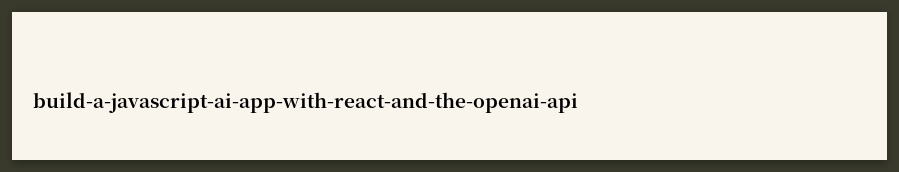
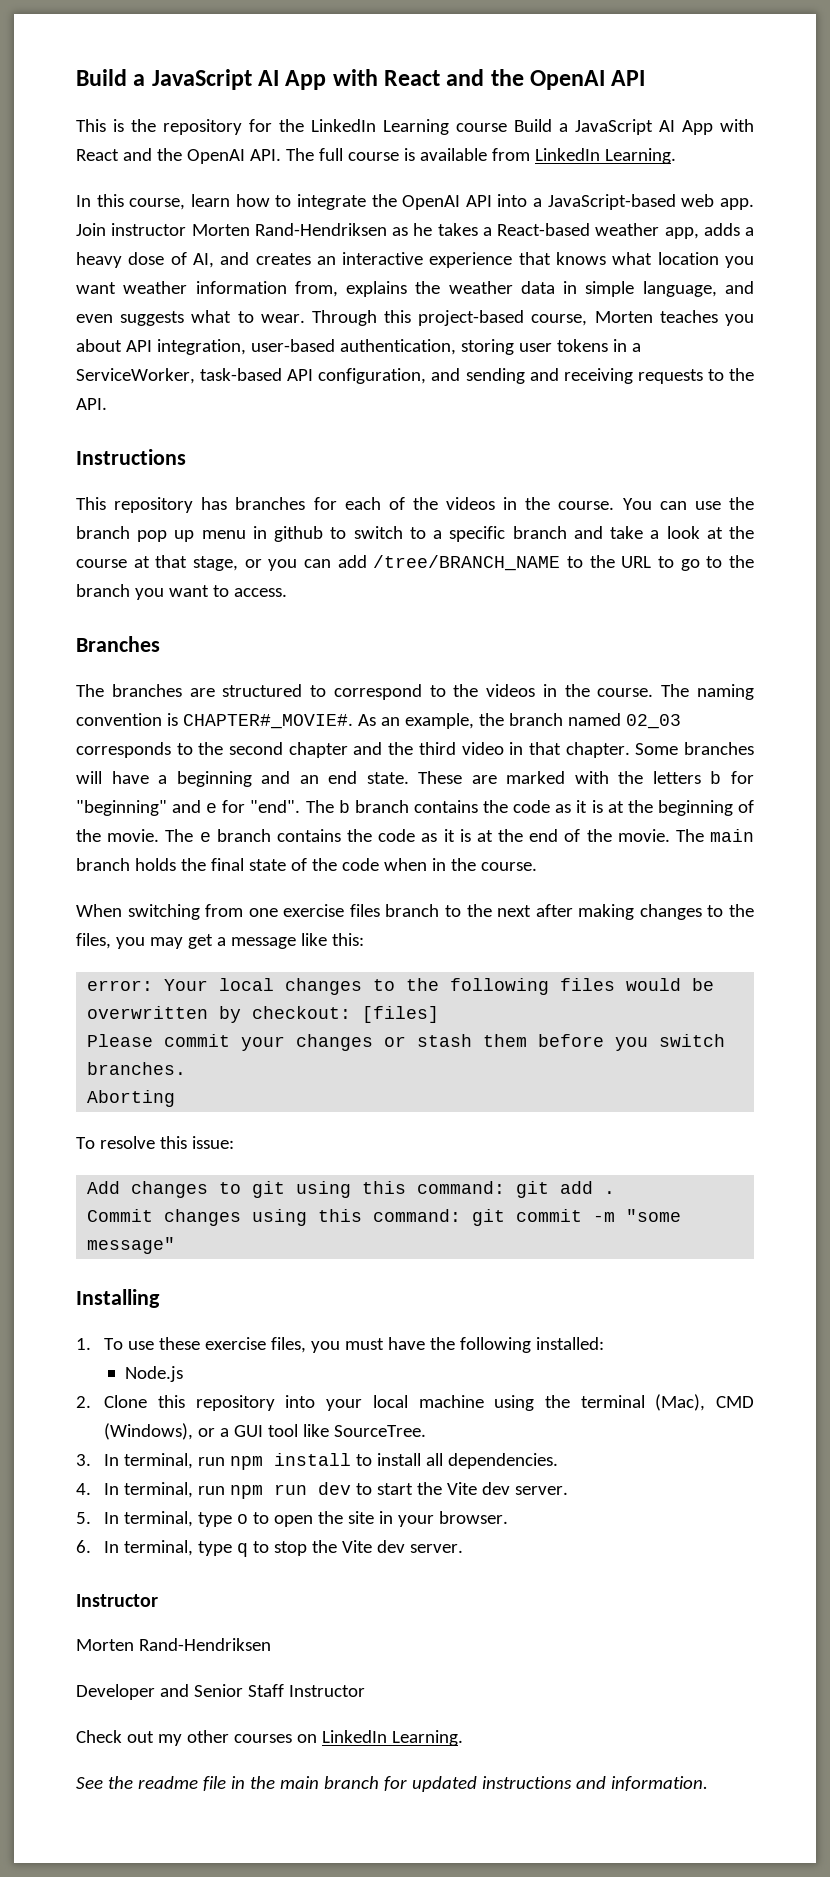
[33,92,578,113] build-a-javascript-ai-app-with-react-and-the-openai-api -> [76,69,646,90] [76,119,754,135] [76,148,676,164] [76,194,755,210] [76,223,754,239] [76,252,754,268] [76,281,754,297] [76,310,754,326] [76,339,641,355] [76,368,755,384] [76,398,107,410] [76,449,186,465] [76,497,754,513] [76,526,755,542] [76,555,754,571] [76,584,287,600] [76,636,160,652] [76,684,754,700] [76,713,681,729] [76,742,754,758] [76,771,754,787] [76,800,755,816] [76,829,755,842] [76,858,537,871] [76,904,754,920] [76,933,364,949] [87,978,715,995] [87,1006,440,1023] [87,1034,726,1051] [87,1062,187,1075] [87,1090,176,1107] [76,1136,234,1149] [87,1181,616,1198] [87,1209,682,1226] [87,1237,176,1254] [76,1289,160,1308] [76,1337,605,1353] [124,1366,183,1382] [76,1394,754,1411] [104,1423,427,1440] [76,1453,559,1470] [76,1482,569,1499] [76,1511,509,1527] [76,1540,464,1557] [76,1594,158,1607] [76,1638,271,1651] [76,1684,365,1700] [76,1730,463,1746] [76,1776,708,1792] Build a JavaScript AI App with React and the OpenAI API // This is the repository for the LinkedIn Learning course Build a JavaScript AI App with React and the OpenAI API. The full course is available from LinkedIn Learning. // In this course, learn how to integrate the OpenAI API into a JavaScript-based web app. Join instructor Morten Rand-Hendriksen as he takes a React-based weather app, adds a heavy dose of AI, and creates an interactive experience that knows what location you want weather information from, explains the weather data in simple language, and even suggests what to wear. Through this project-based course, Morten teaches you about API integration, user-based authentication, storing user tokens in a ServiceWorker, task-based API configuration, and sending and receiving requests to the API. // Instructions // This repository has branches for each of the videos in the course. You can use the branch pop up menu in github to switch to a specific branch and take a look at the course at that stage, or you can add /tree/BRANCH_NAME to the URL to go to the branch you want to access. // Branches // The branches are structured to correspond to the videos in the course. The naming convention is CHAPTER#_MOVIE#. As an example, the branch named 02_03 corresponds to the second chapter and the third video in that chapter. Some branches will have a beginning and an end state. These are marked with the letters b for "beginning" and e for "end". The b branch contains the code as it is at the beginning of the movie. The e branch contains the code as it is at the end of the movie. The main branch holds the final state of the code when in the course. // When switching from one exercise files branch to the next after making changes to the files, you may get a message like this: // error: Your local changes to the following files would be overwritten by checkout: [files] // Please commit your changes or stash them before you switch branches. // Aborting // To resolve this issue: // Add changes to git using this command: git add . // Commit changes using this command: git commit -m "some message" // Installing // 1. To use these exercise files, you must have the following installed: // Node.js // 2. Clone this repository into your local machine using the terminal (Mac), CMD (Windows), or a GUI tool like SourceTree. // 3. In terminal, run npm install to install all dependencies. // 4. In terminal, run npm run dev to start the Vite dev server. // 5. In terminal, type o to open the site in your browser. // 6. In terminal, type q to stop the Vite dev server. // Instructor // Morten Rand-Hendriksen // Developer and Senior Staff Instructor // Check out my other courses on LinkedIn Learning. // See the readme file in the main branch for updated instructions and information.

